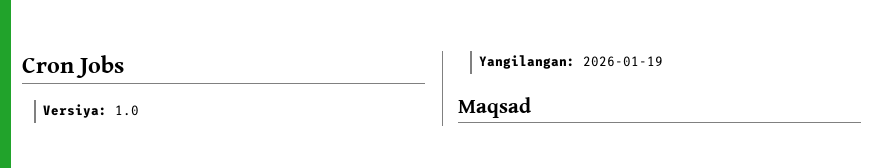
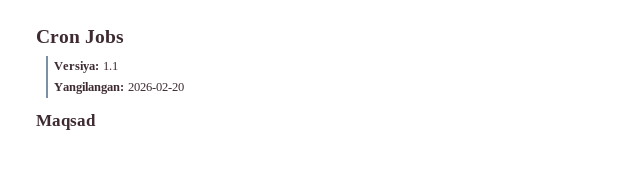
[115,105,140,116] 1.0 -> [102,62,118,70] 1.1
[583,56,664,67] 2026-01-19 -> [127,83,184,91] 2026-02-20

